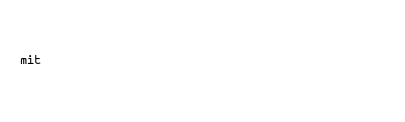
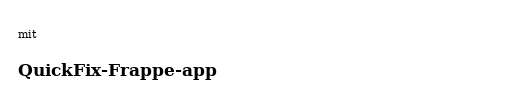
(41, 59) none -> [18,63,217,80] // QuickFix-Frappe-app

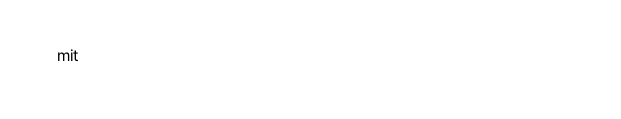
[18,63,217,80] // QuickFix-Frappe-app -> (78, 55) none

